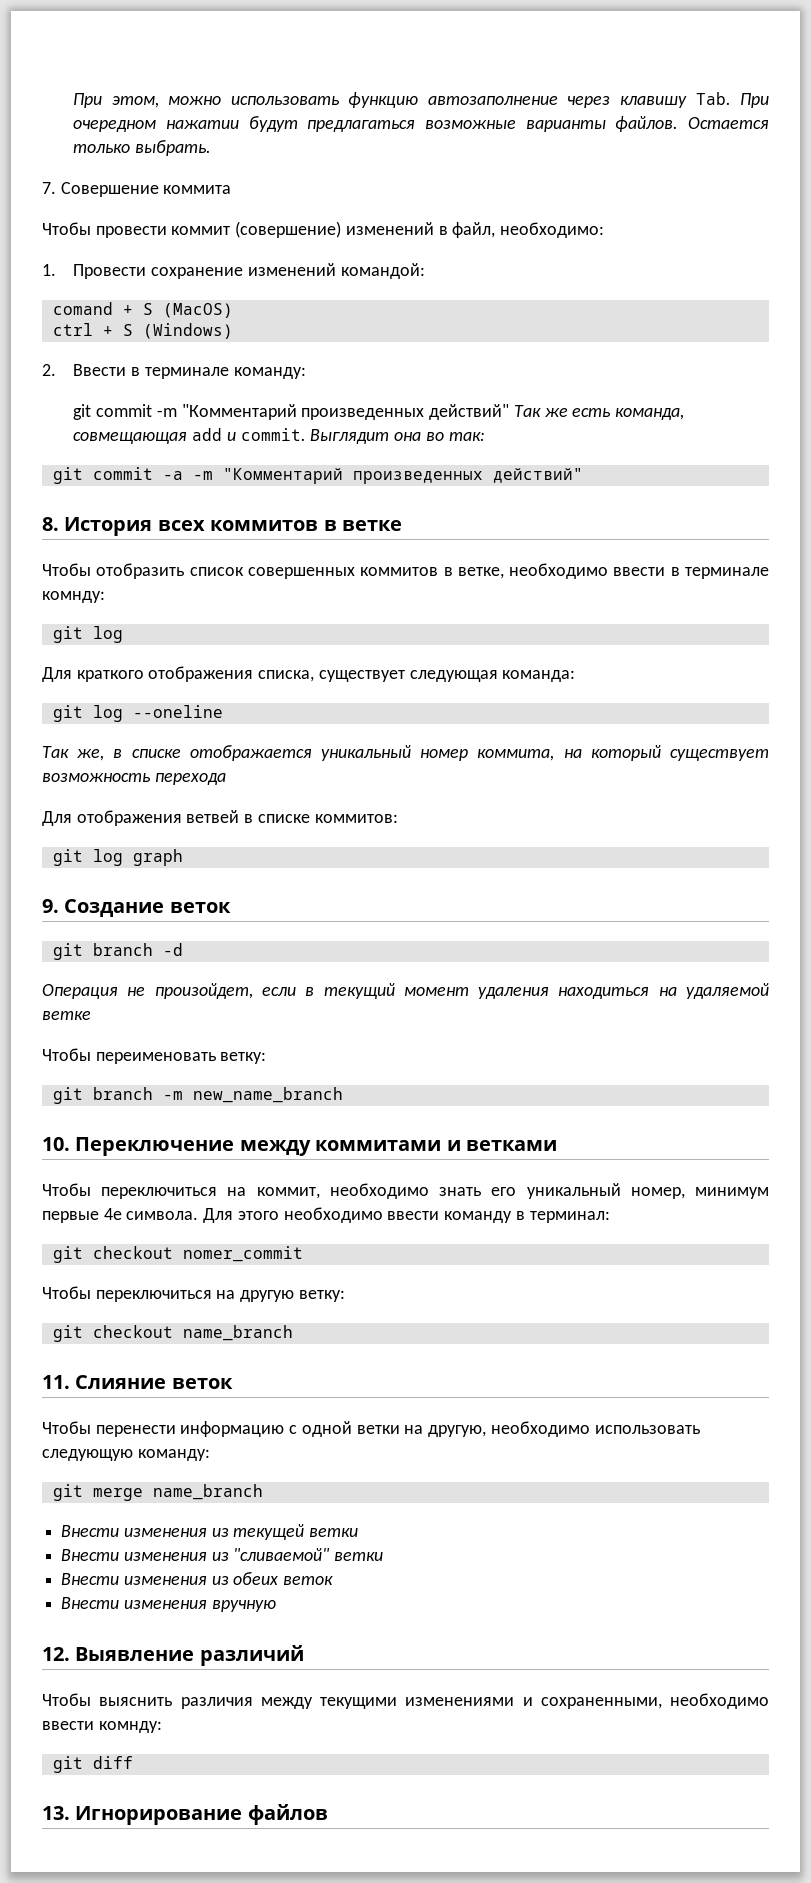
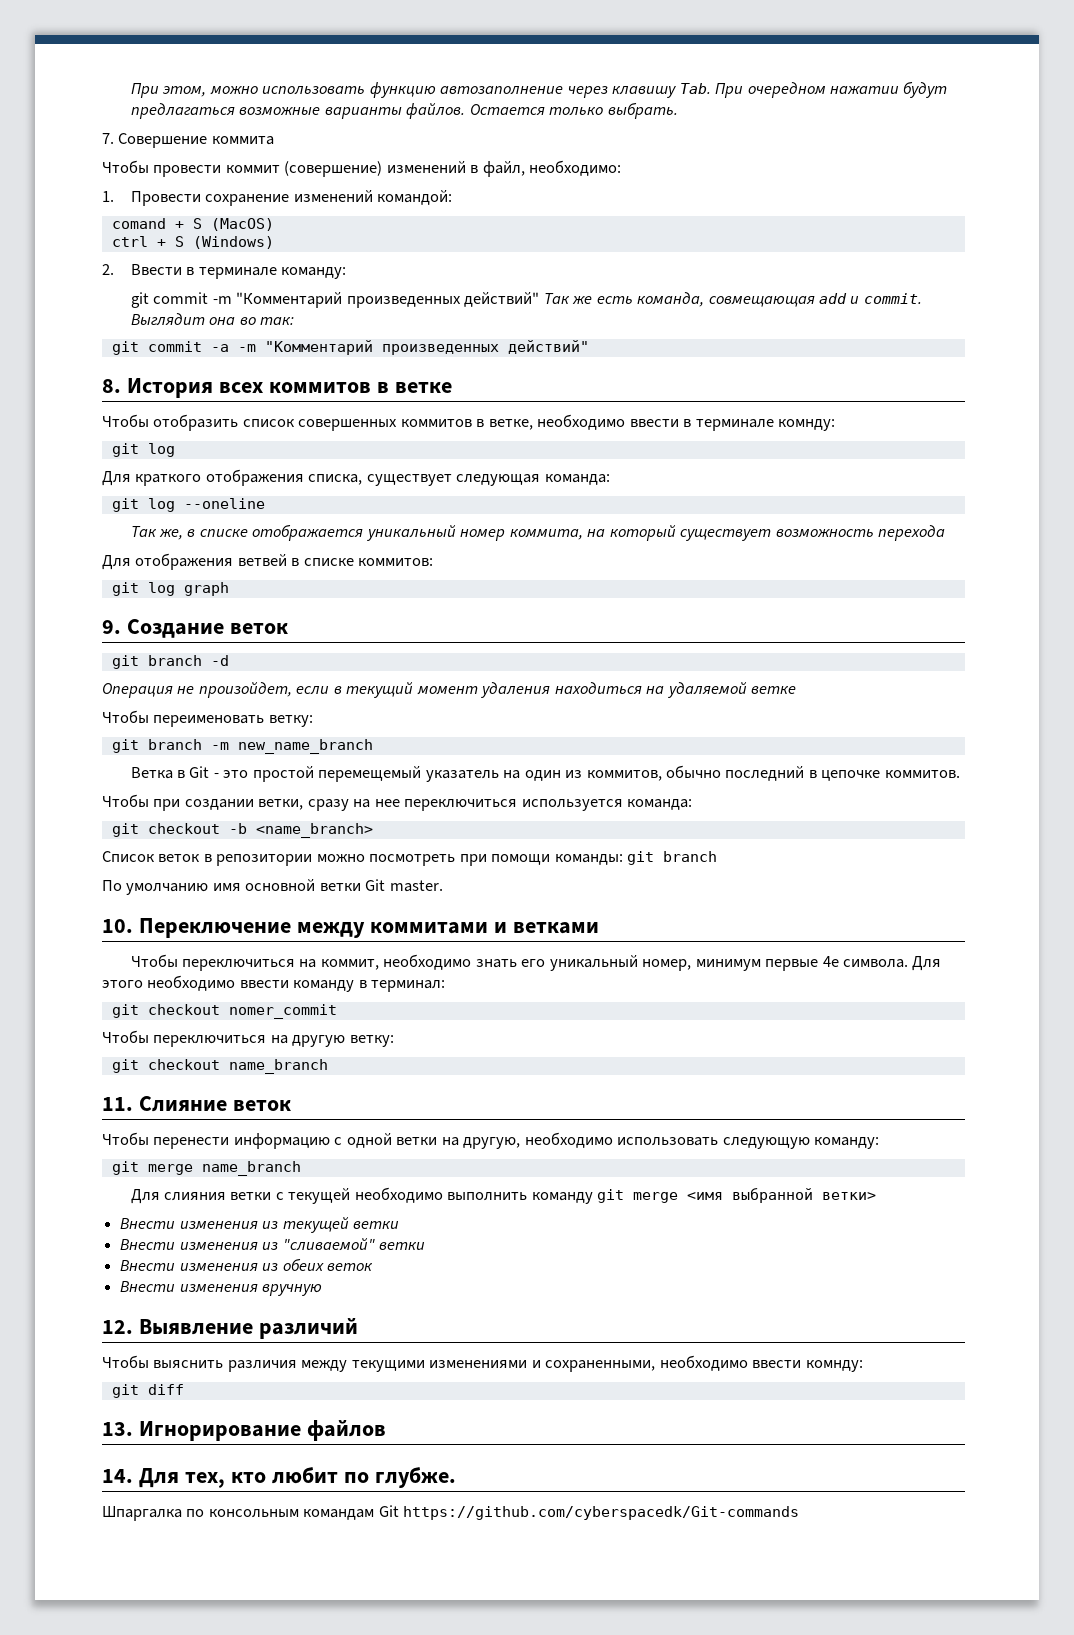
(343, 1095) none -> [130,765,960,782] [102,794,693,811] [111,823,373,838] [102,851,718,866] [102,879,443,895] // Ветка в Git - это простой перемещемый указатель на один из коммитов, обычно последний в цепочке коммитов. // Чтобы при создании ветки, сразу на нее переключиться используется команда: // git checkout -b <name_branch> // Список веток в репозитории можно посмотреть при помощи команды: git branch // По умолчанию имя основной ветки Git master.
(263, 1492) none -> [130,1187,877,1204] // Для слияния ветки с текущей необходимо выполнить команду git merge <имя выбранной ветки>
(328, 1814) none -> [102,1466,456,1488] [102,1505,800,1521] // 14. Для тех, кто любит по глубже. // Шпаргалка по консольным командам Git https://github.com/cyberspacedk/Git-commands

